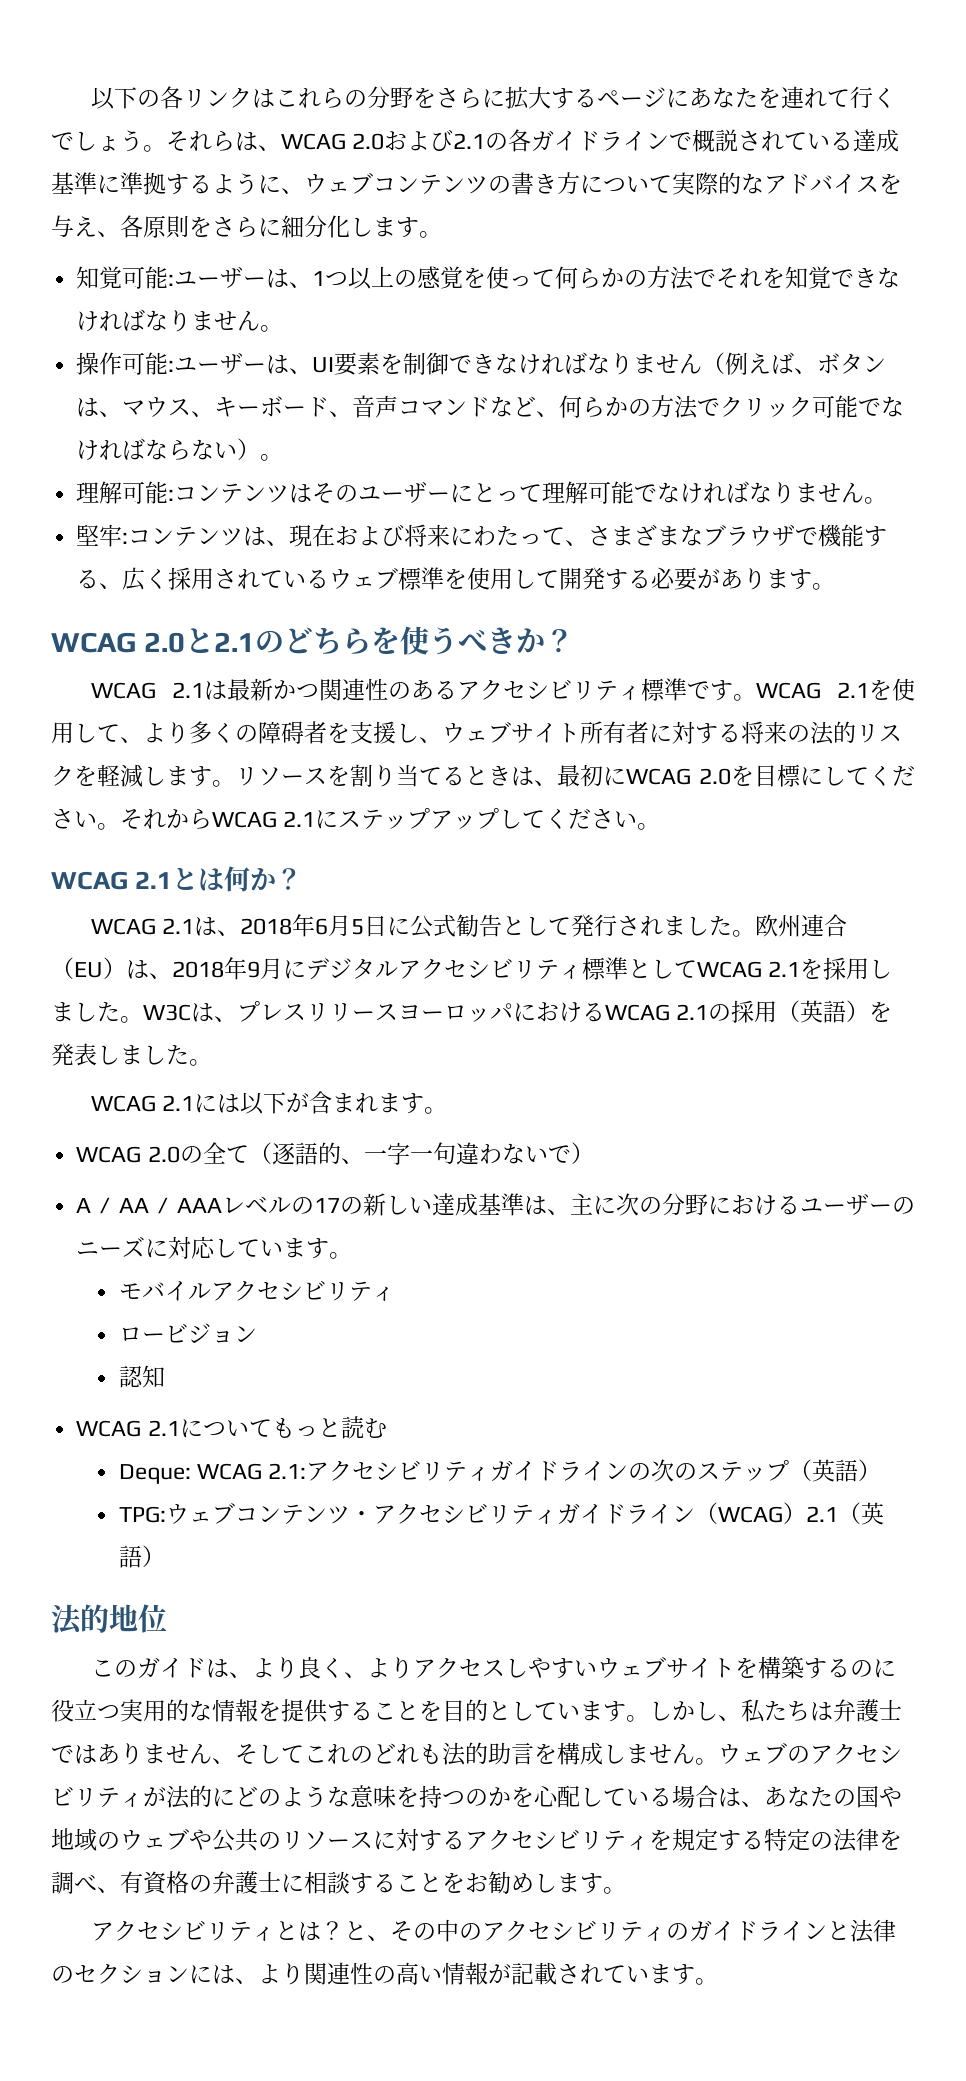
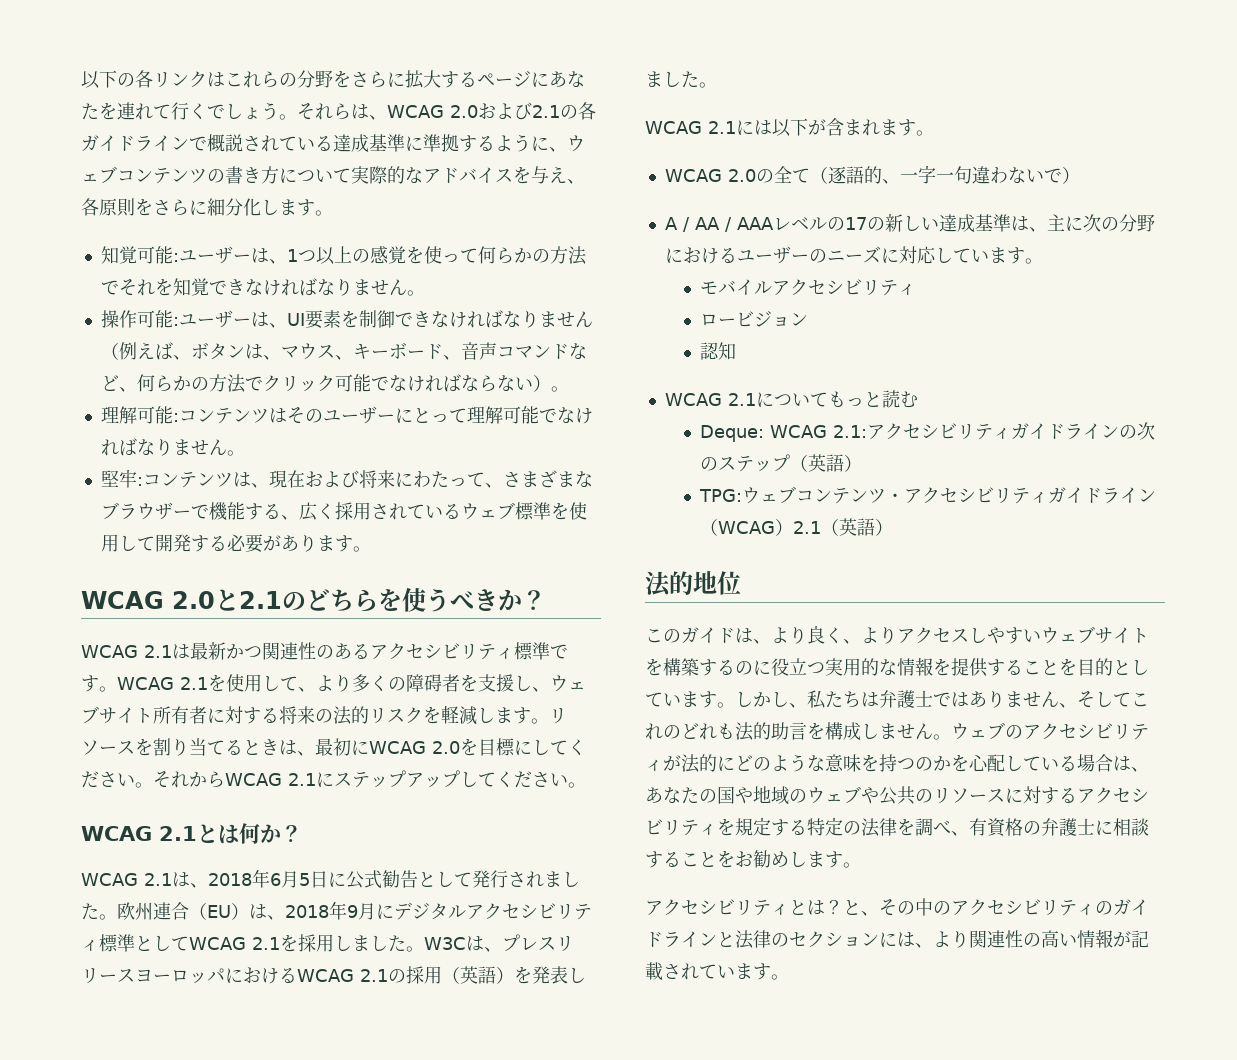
(796, 535) none -> [172,510,191,518] ー

